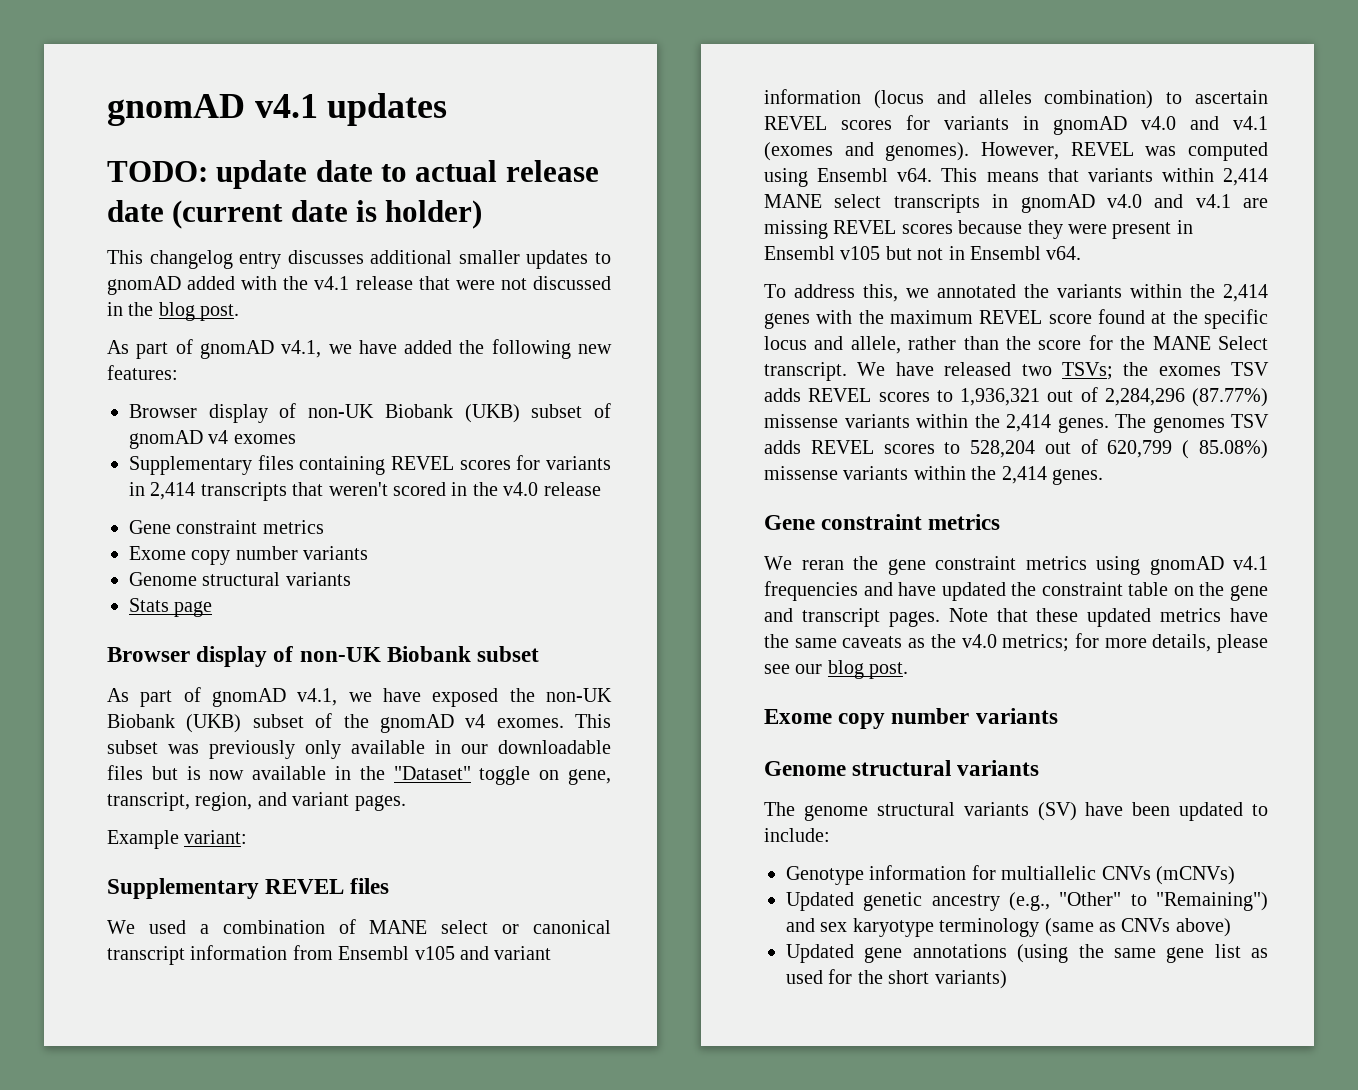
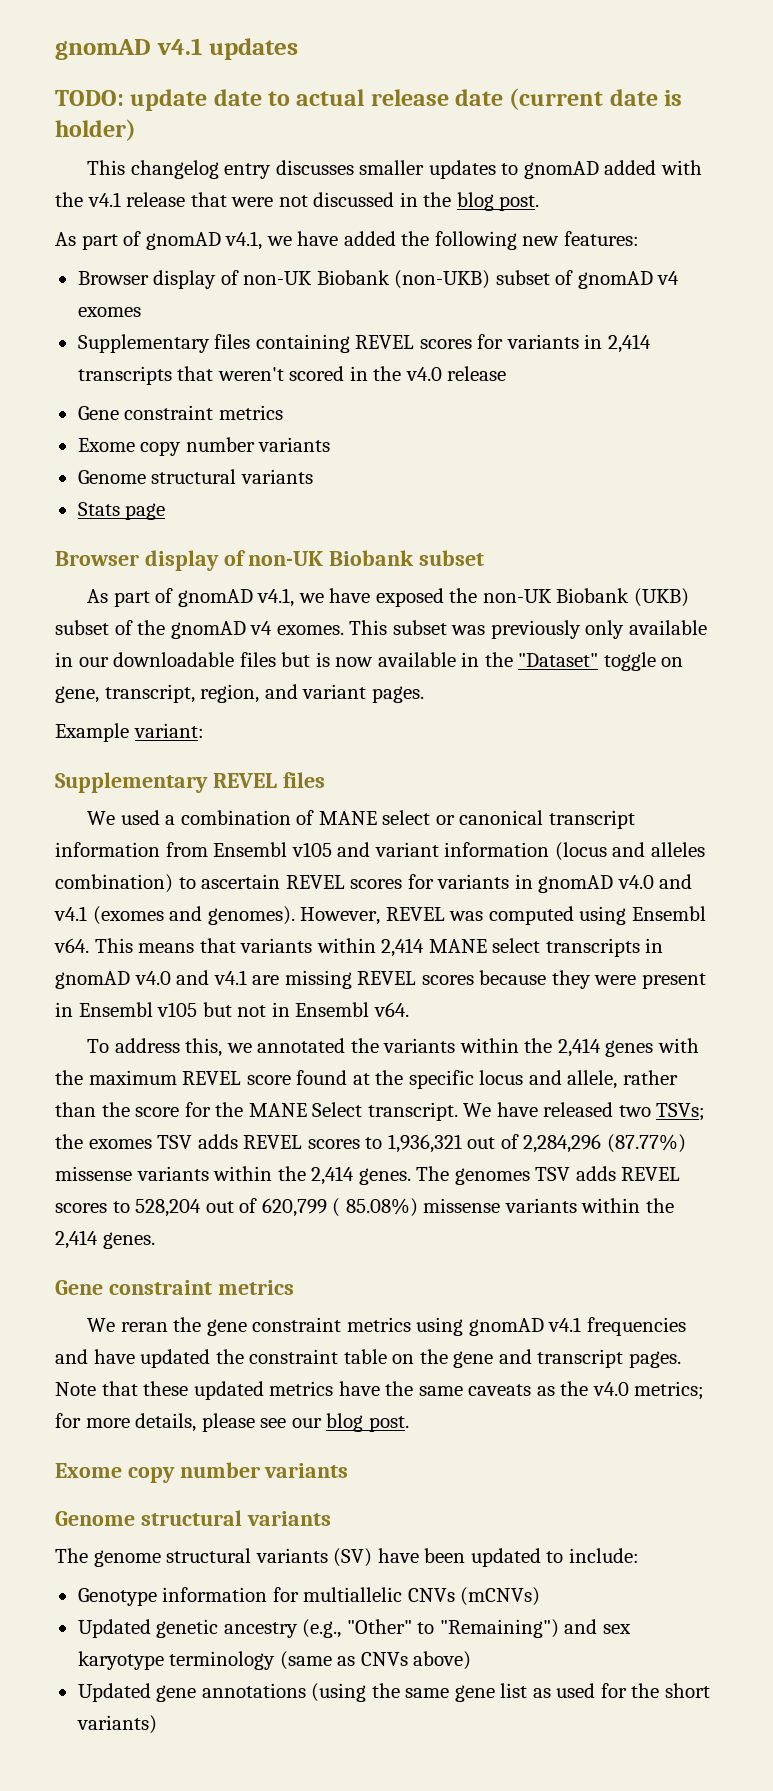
[370,250,453,264] additional -> (354, 167) none
[464,404,520,423] (UKB) -> [394,270,491,289] (non-UKB)

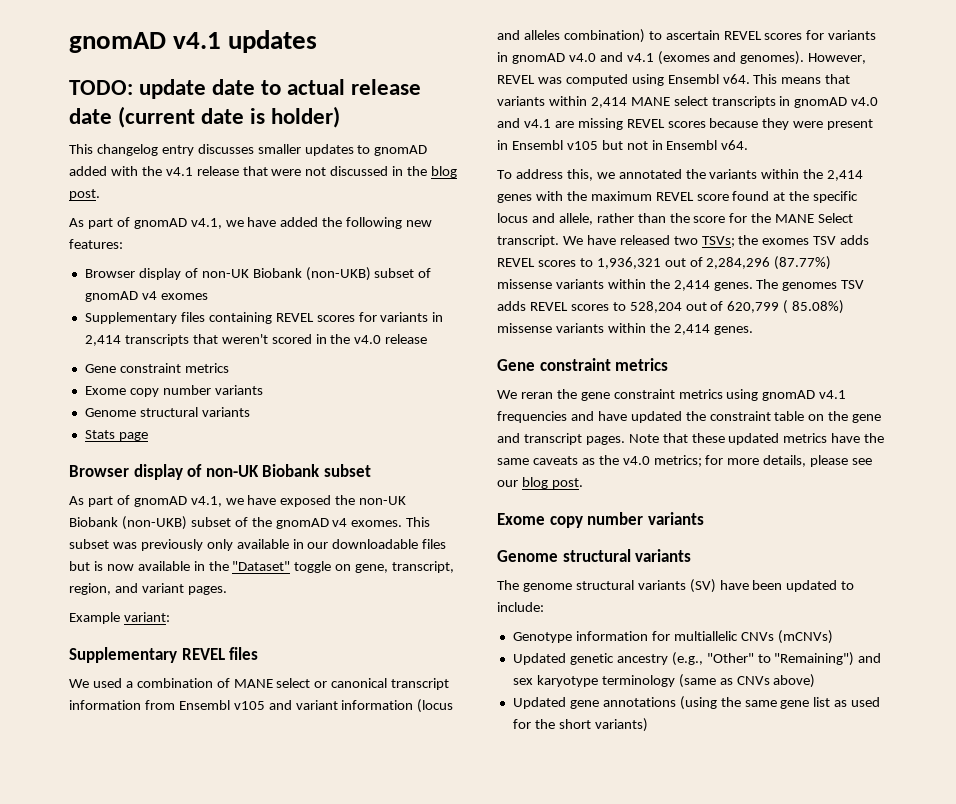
[634,588,690,607] (UKB) -> [121,516,187,530] (non-UKB)

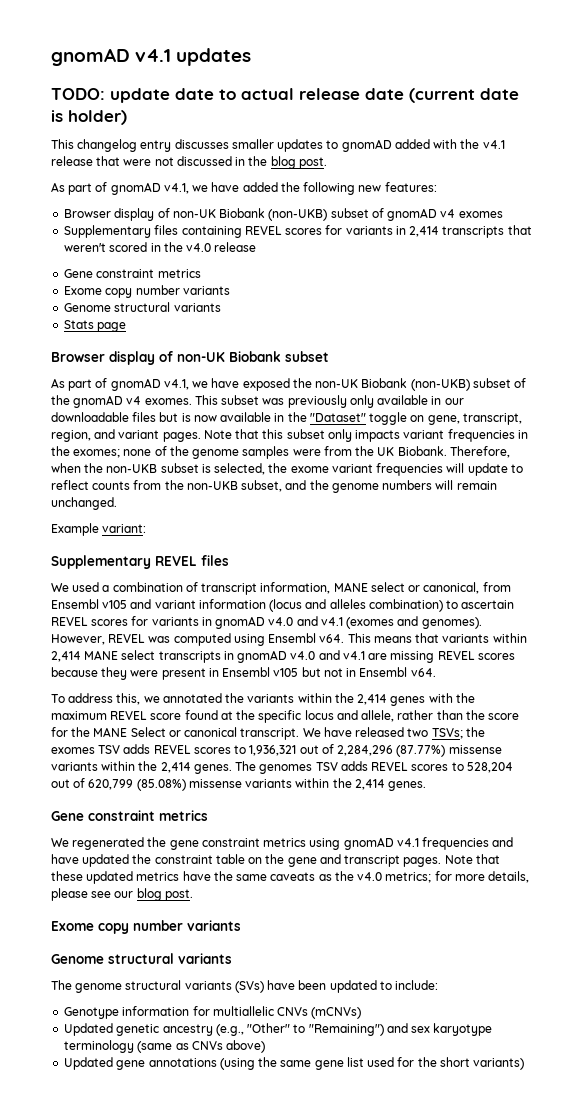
(227, 590) none -> [203,429,528,442] [51,446,510,459] [51,463,523,476] [51,480,497,493] [51,497,117,510] Note that this subset only impacts variant frequencies in the exomes; none of the genome samples were from the UK Biobank. Therefore, when the non-UKB subset is selected, the exome variant frequencies will update to reflect counts from the non-UKB subset, and the genome numbers will remain unchanged.
(230, 683) none -> [201,582,331,595] transcript information,
[331,678,450,690] [69,700,141,710] canonical transcript information -> [423,582,480,594] canonical,
(854, 218) none -> [168,727,238,737] or canonical
[783,300,845,314] ( 85.08%) -> [136,779,186,791] (85.08%)
[520,392,553,399] reran -> [72,837,145,850] regenerated
[689,579,716,593] (SV) -> [234,981,264,993] (SVs)
[834,700,848,707] as -> (364, 1062) none

